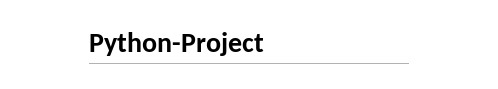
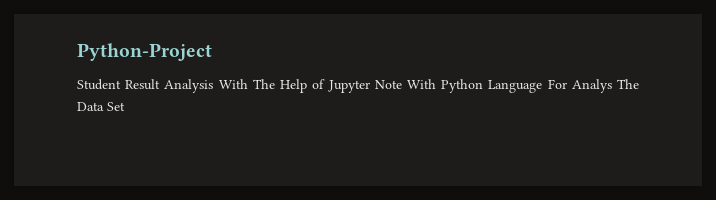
(264, 44) none -> [77,79,640,93] [77,102,125,111] // Student Result Analysis With The Help of Jupyter Note With Python Language For Analys The Data Set

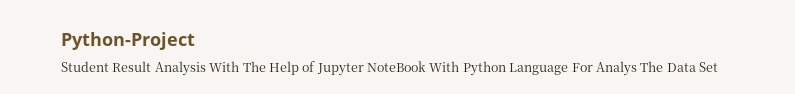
[374,80,402,89] Note -> [367,61,426,72] NoteBook

